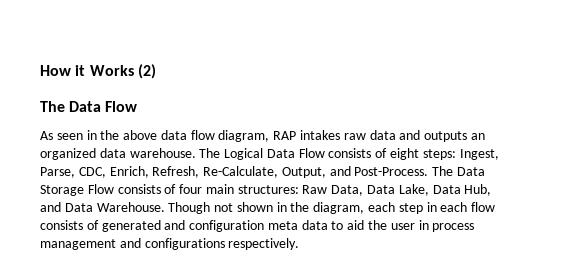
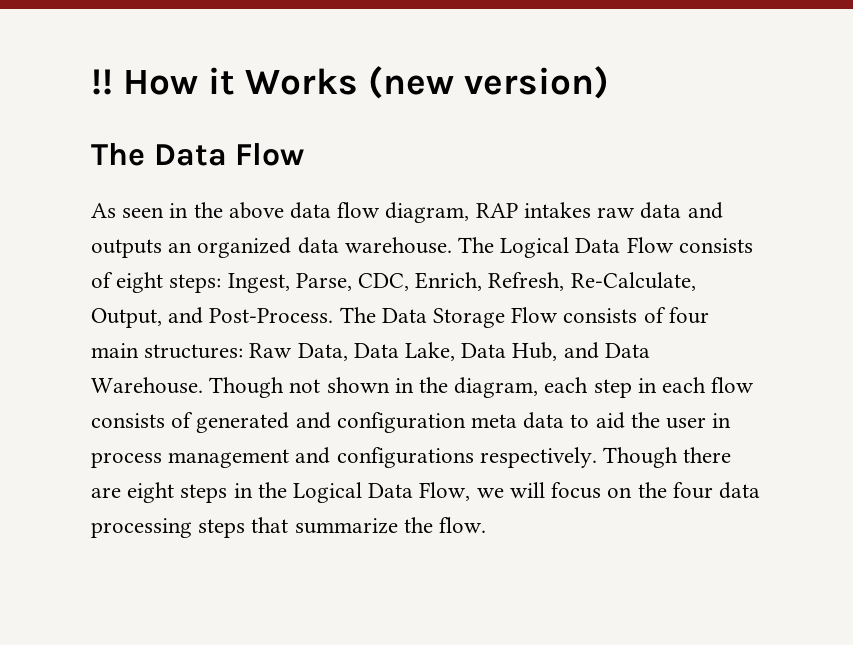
(40, 70) none -> [91,69,113,95] !!
[137,64,156,79] (2) -> [367,66,609,99] (new version)
(300, 244) none -> [603,447,732,468] [91,482,760,503] [91,517,487,538] Though there are eight steps in the Logical Data Flow, we will focus on the four data processing steps that summarize the flow.

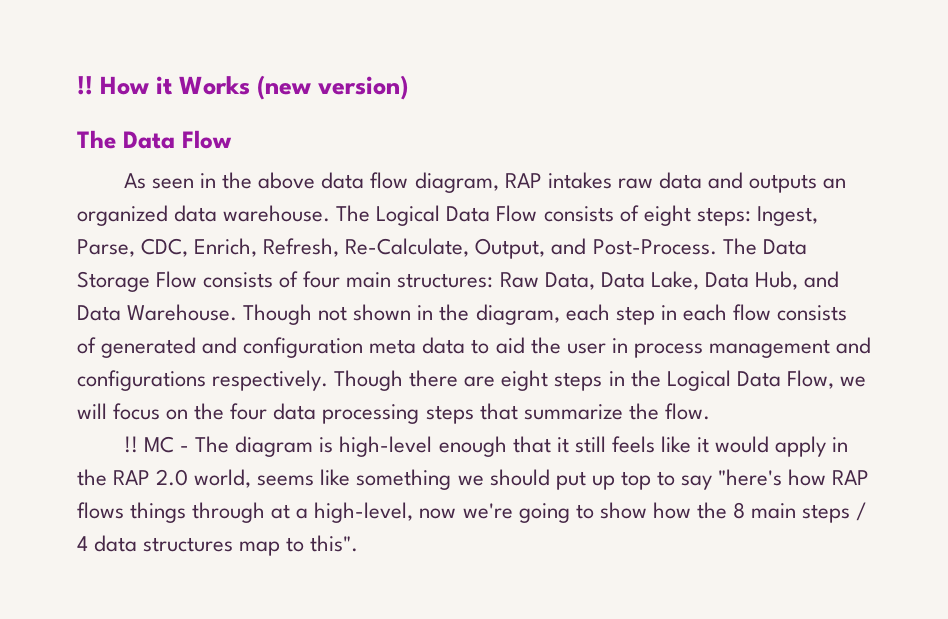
(487, 525) none -> [124,436,849,457] [77,469,870,490] [77,502,868,523] [77,535,359,556] // !! MC - The diagram is high-level enough that it still feels like it would apply in the RAP 2.0 world, seems like something we should put up top to say "here's how RAP flows things through at a high-level, now we're going to show how the 8 main steps / 4 data structures map to this".

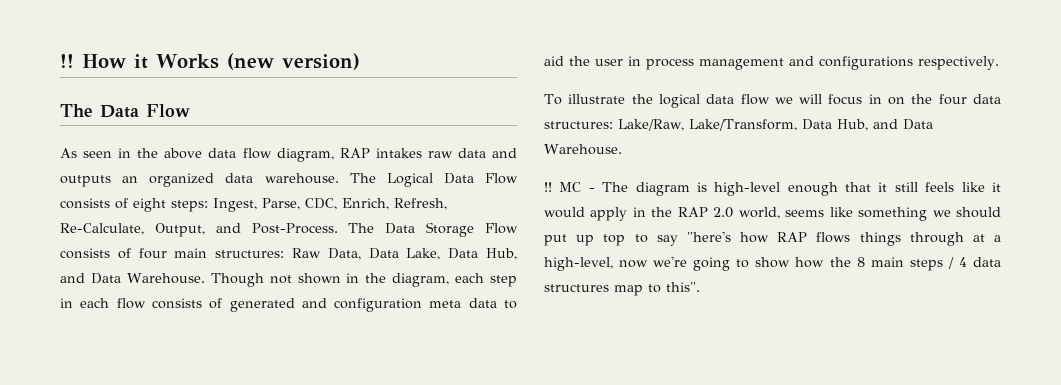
[334,370,834,391] Though there are eight steps in the Logical Data Flow, -> [544,94,770,108] // To illustrate the logical data flow
(161, 411) none -> [868,94,882,104] in
[322,403,710,424] processing steps that summarize the flow. -> [544,119,933,131] [544,144,622,155] structures: Lake/Raw, Lake/Transform, Data Hub, and Data Warehouse.

